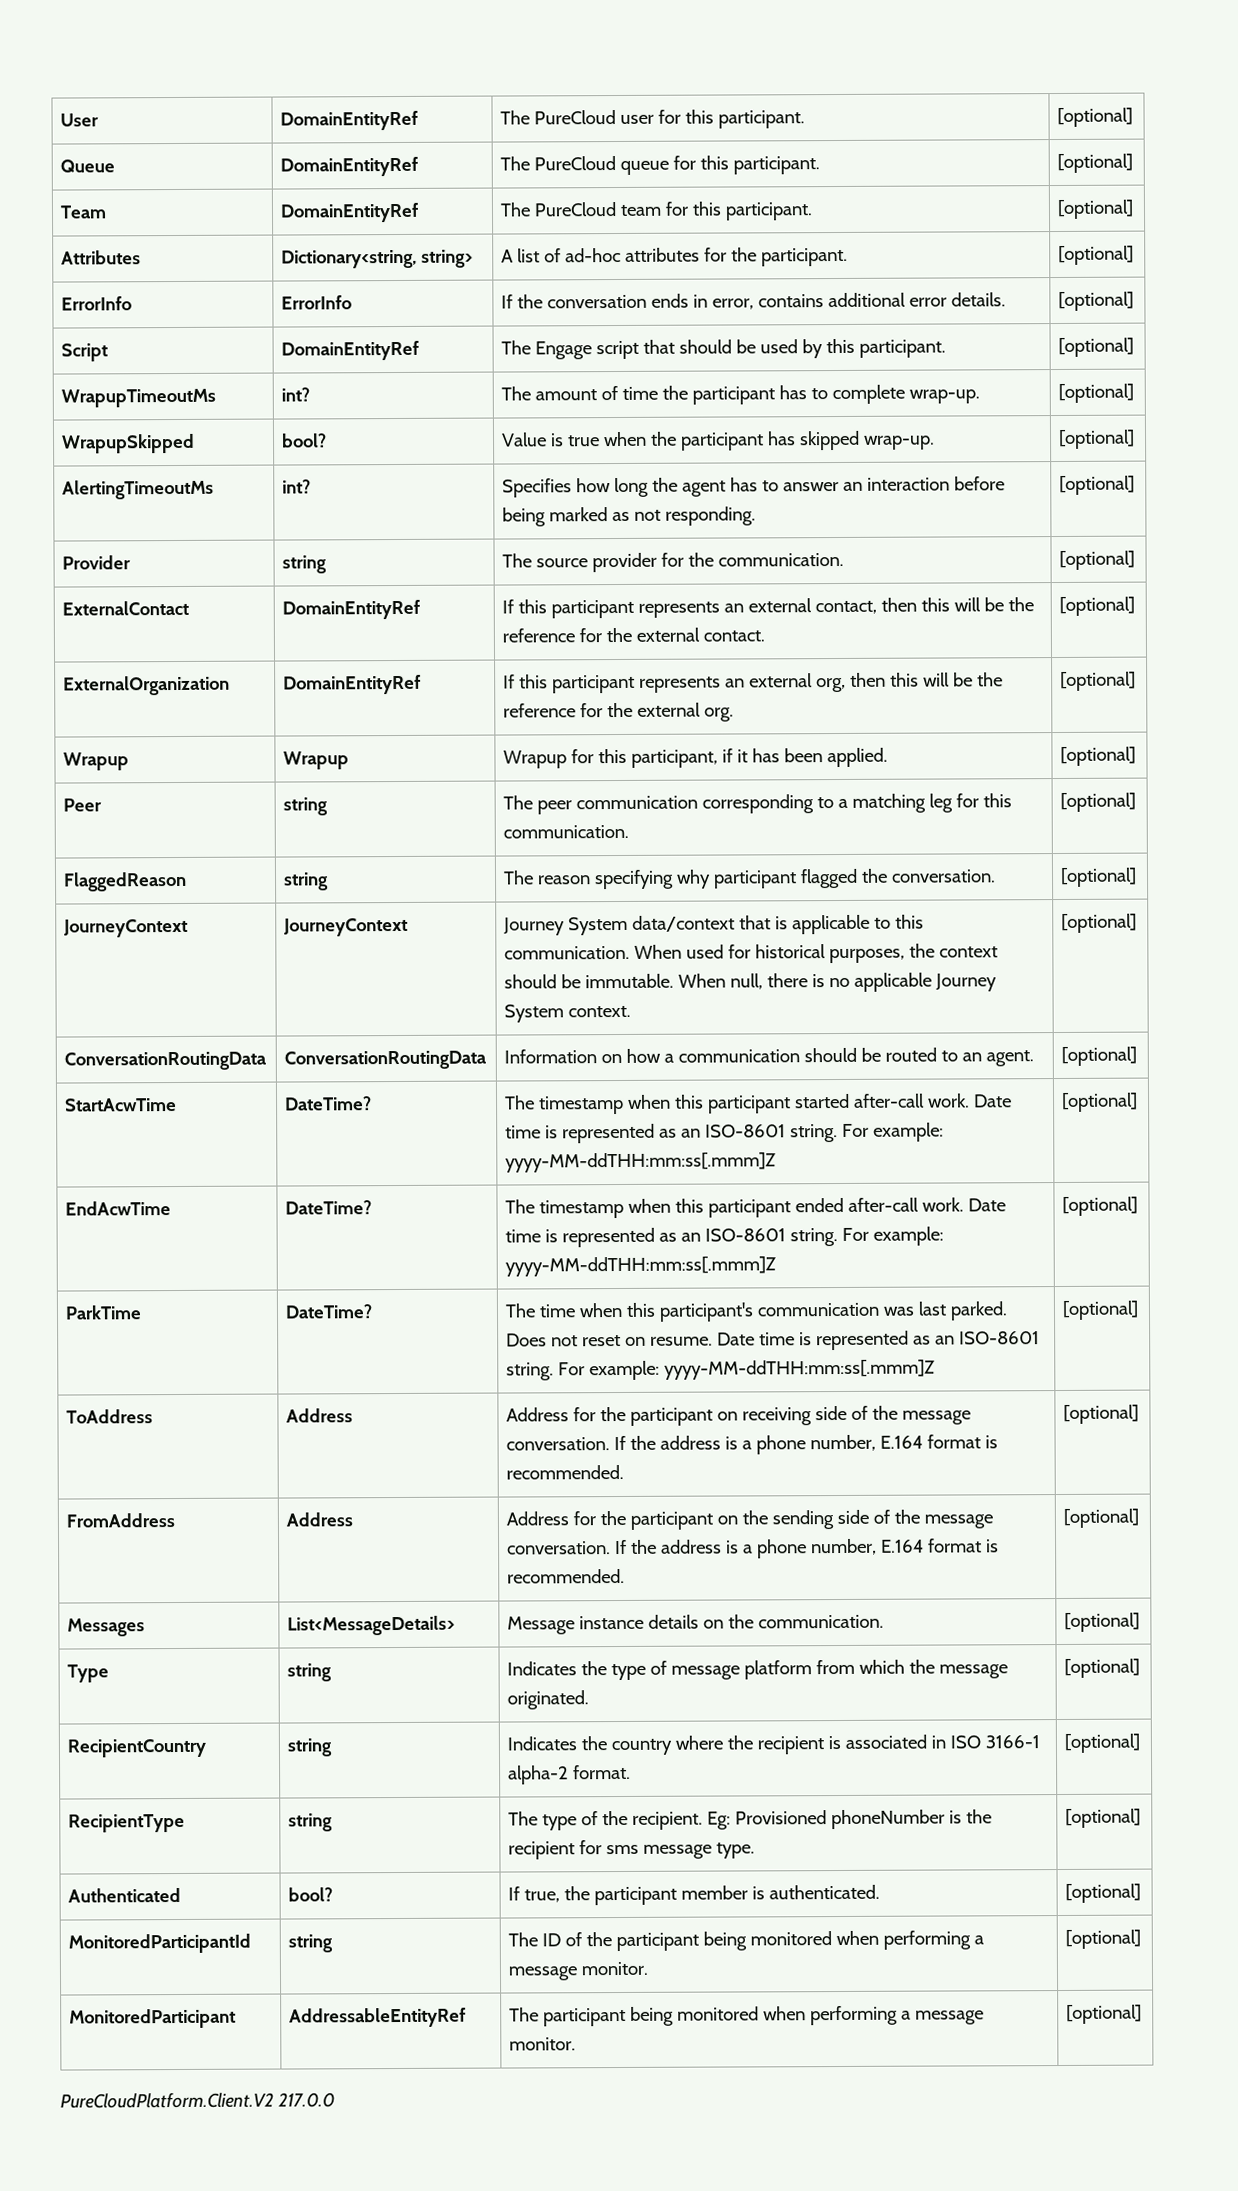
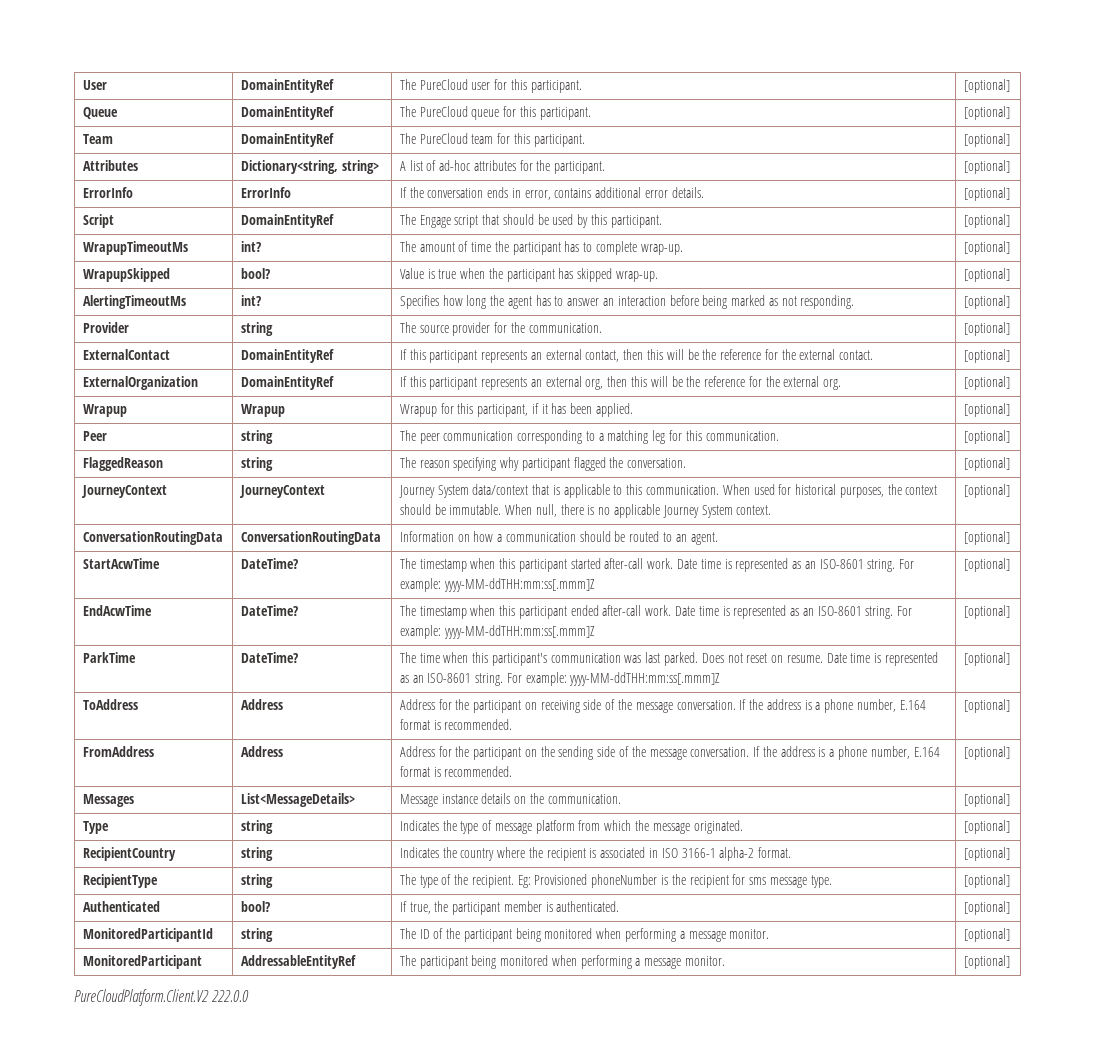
[277,2092,335,2108] 217.0.0 -> [211,990,250,1002] 222.0.0

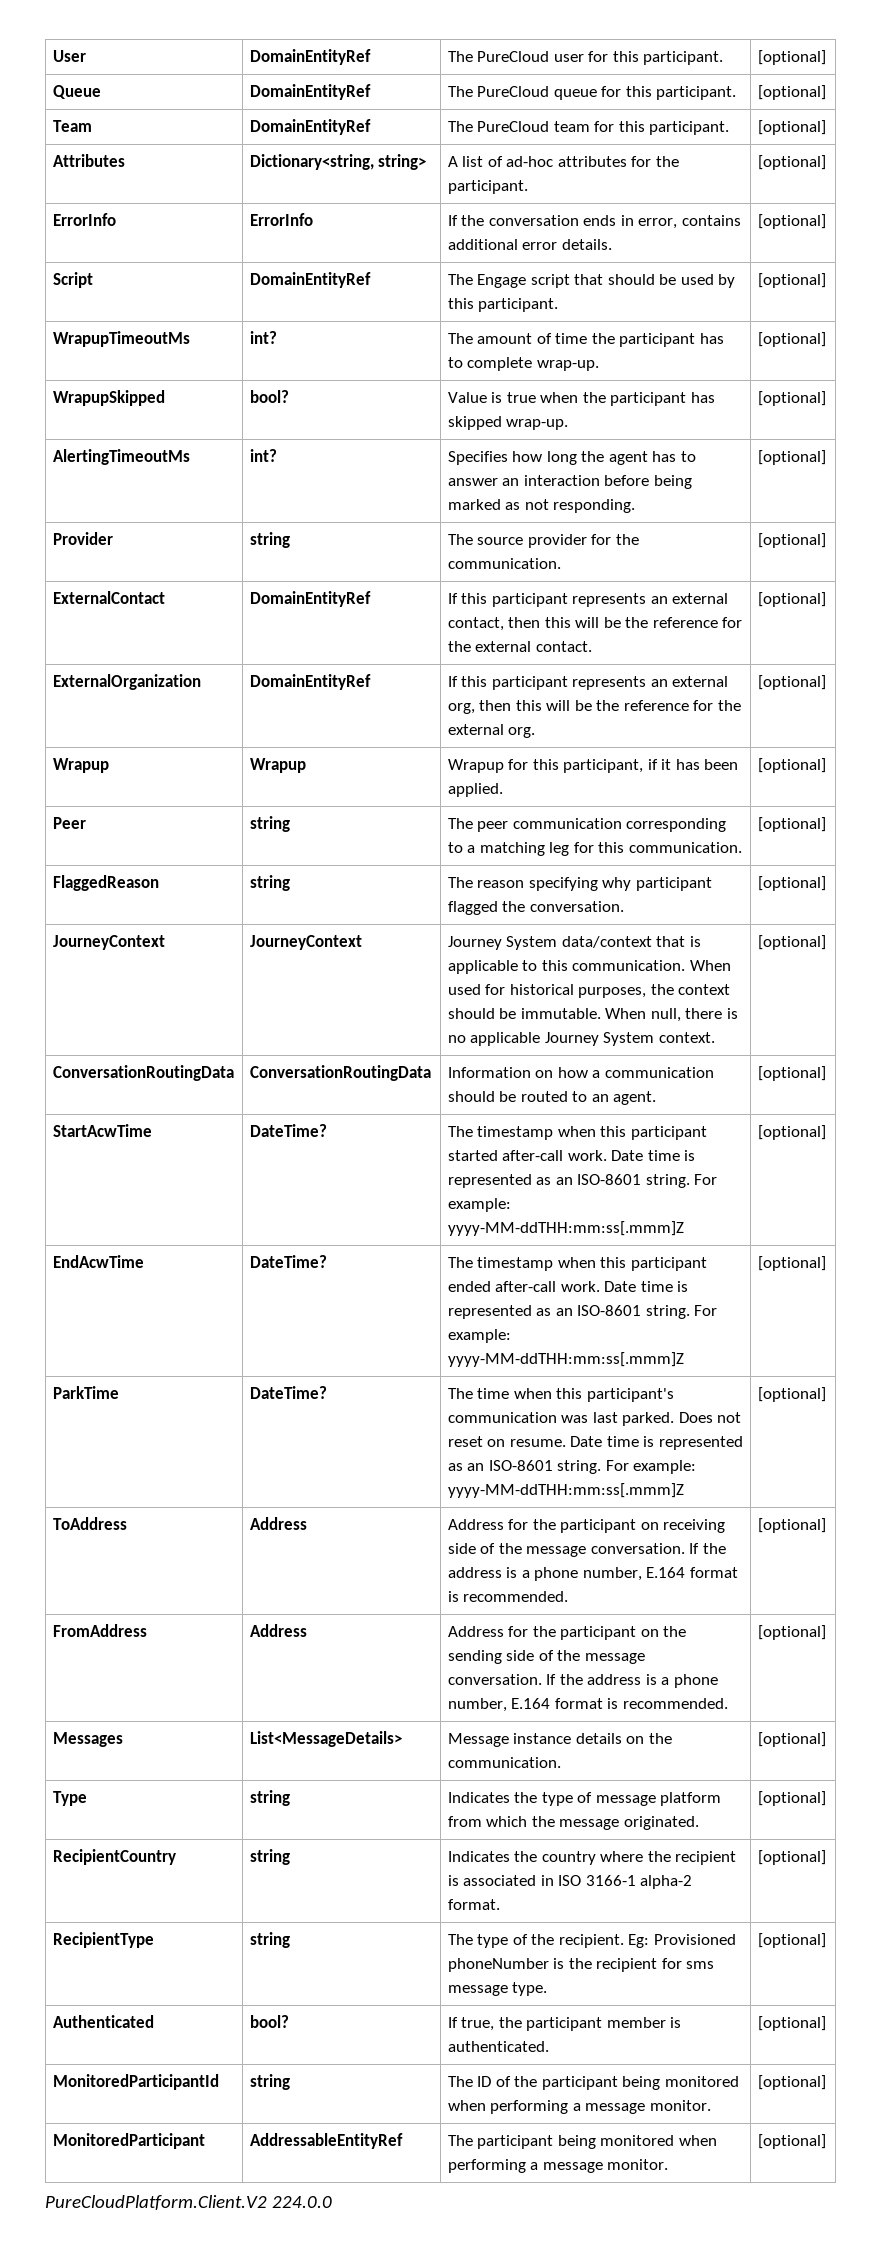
[211,990,250,1002] 222.0.0 -> [271,2196,332,2208] 224.0.0

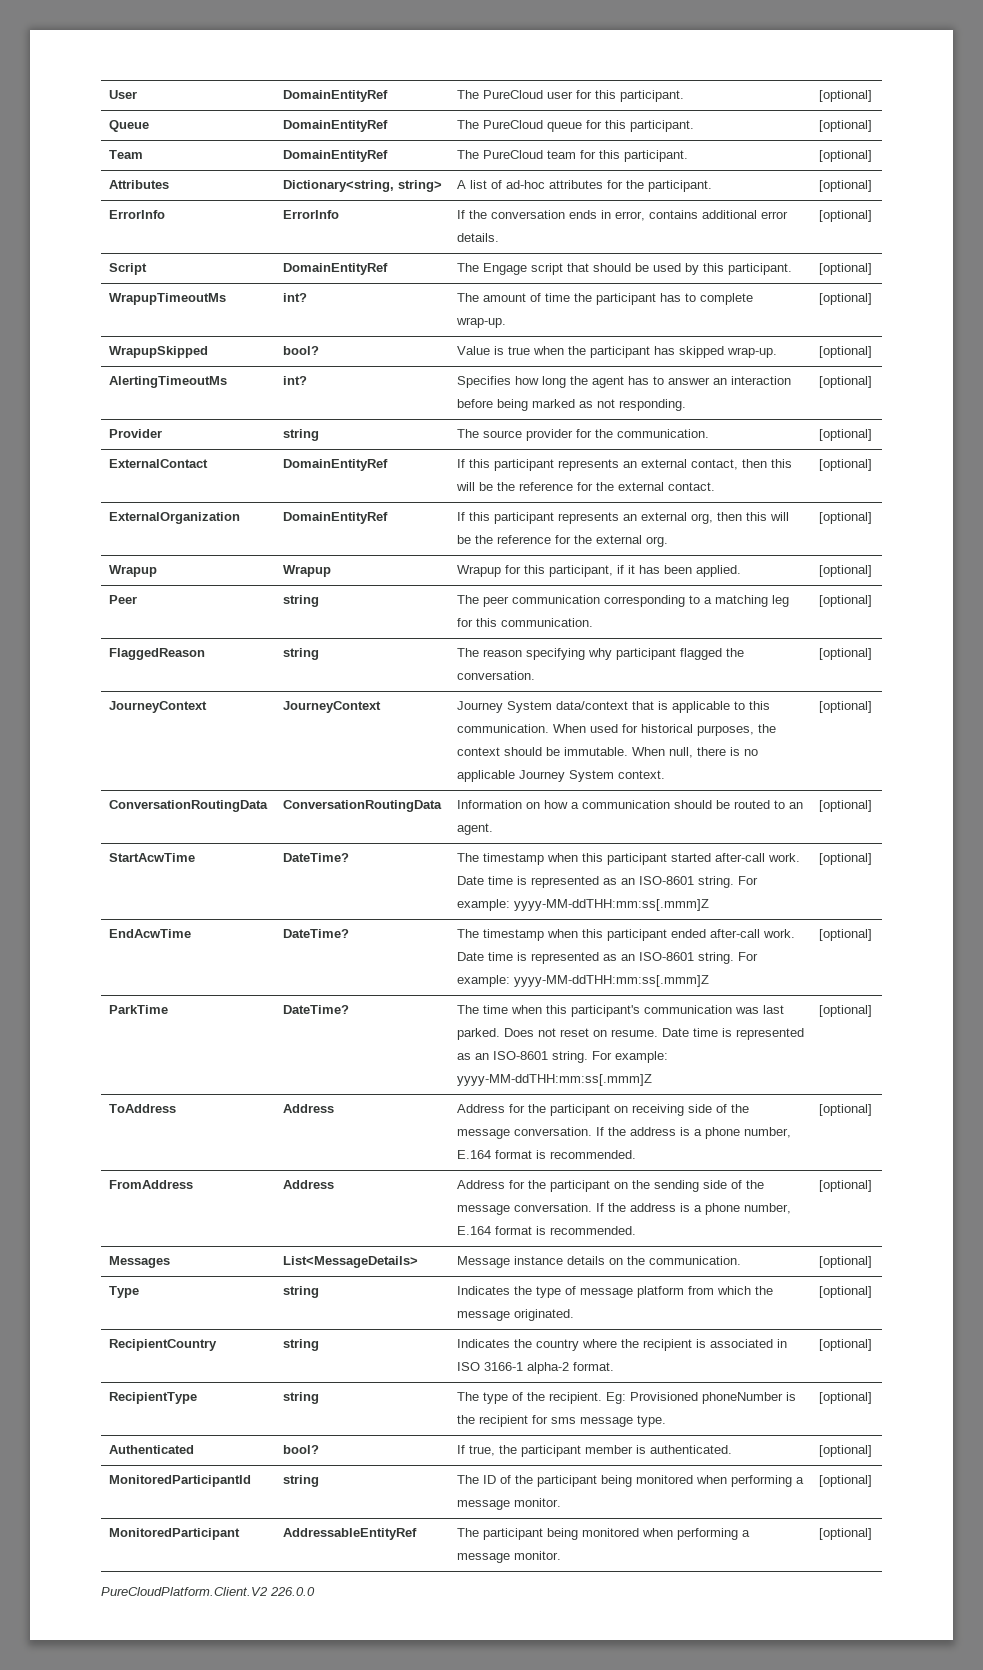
[271,2196,332,2208] 224.0.0 -> [270,1587,315,1596] 226.0.0

